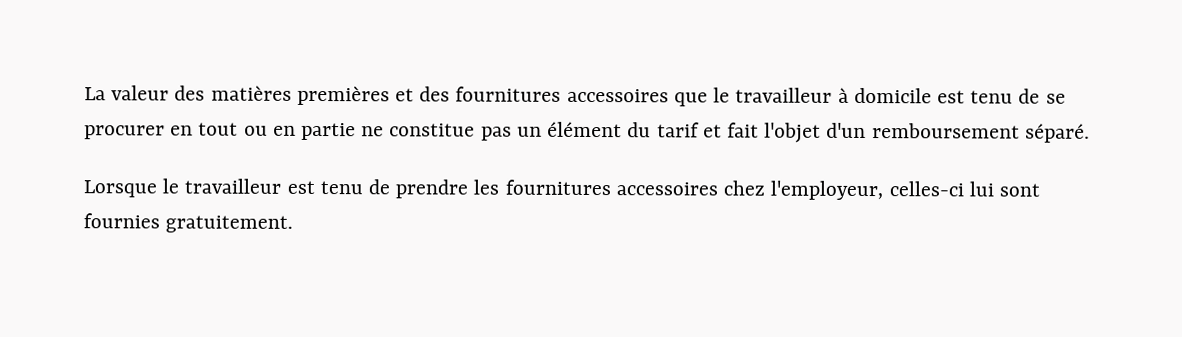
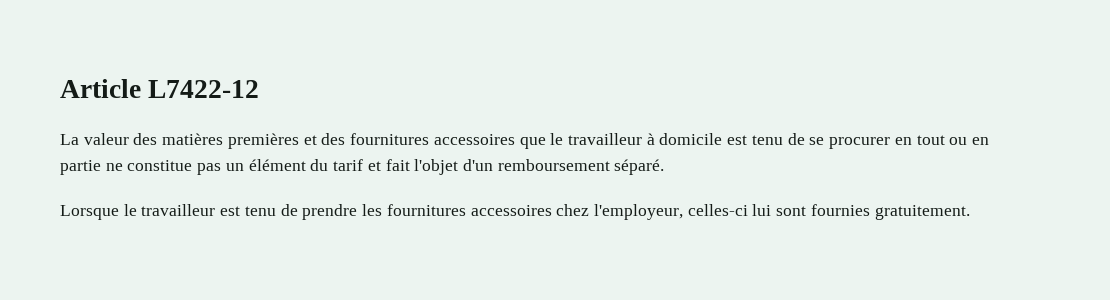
(84, 94) none -> [60,79,260,98] Article L7422-12 //

